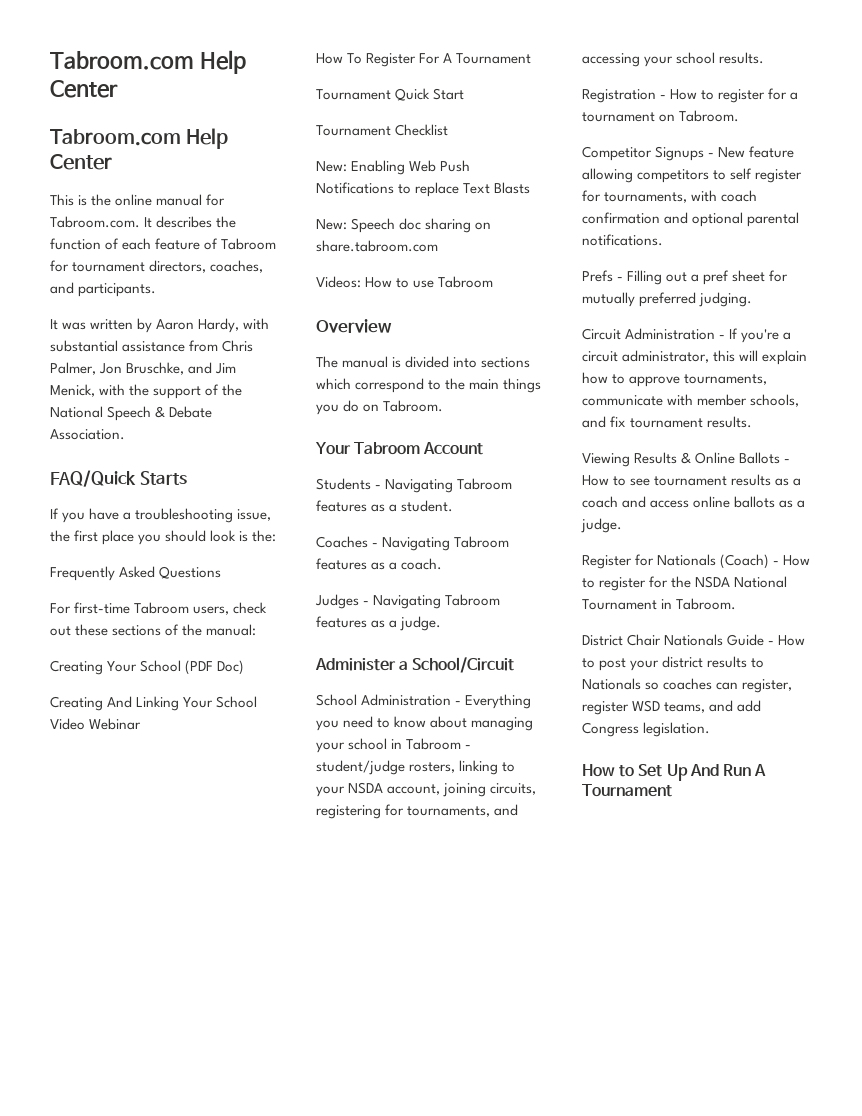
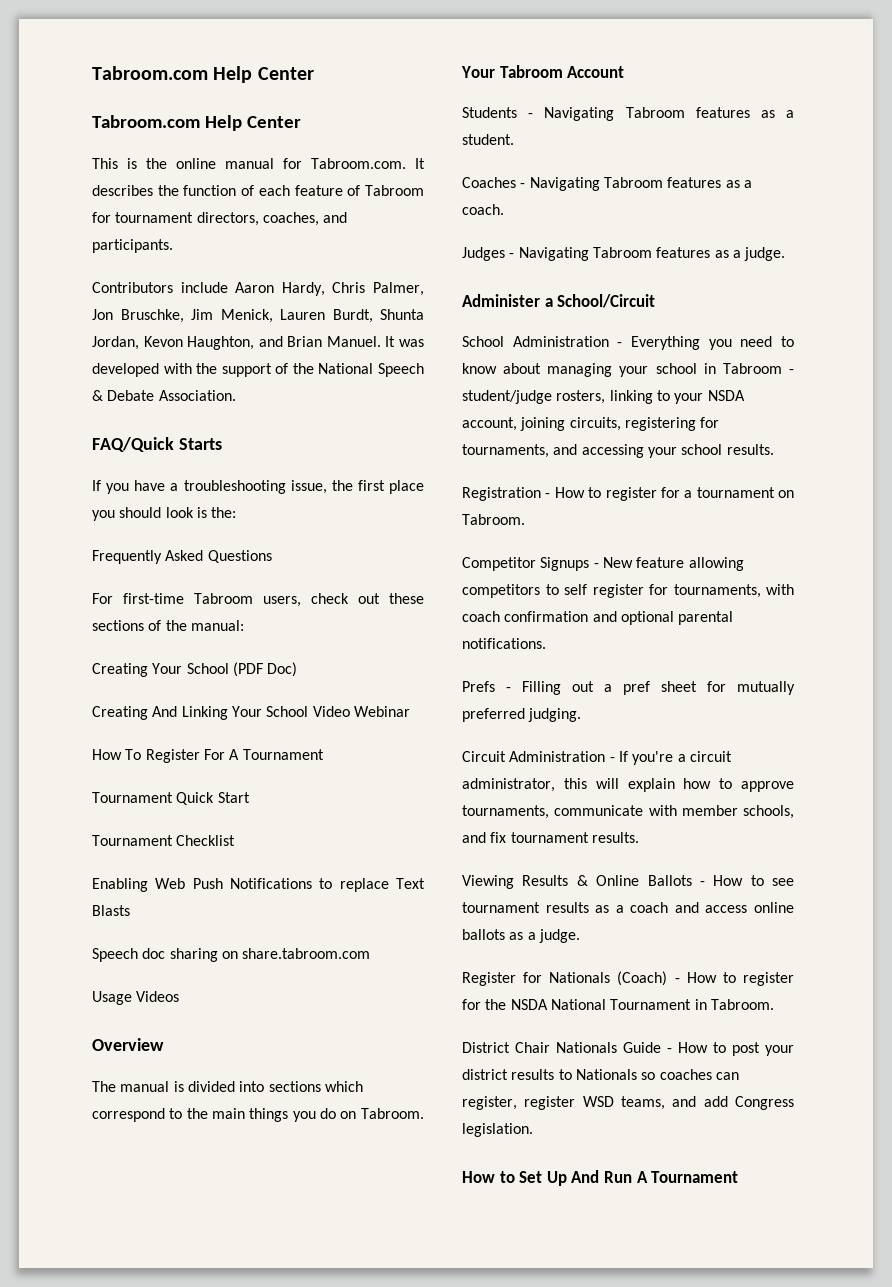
[50,318,270,333] [50,340,219,352] It was written by Aaron Hardy, with substantial assistance from -> [92,282,325,296] Contributors include Aaron Hardy,
[188,362,213,374] and -> (184, 316) none
(95, 390) none -> [280,309,424,323] [92,336,424,350] [92,363,159,377] Lauren Burdt, Shunta Jordan, Kevon Haughton, and Brian Manuel. It was developed
[316,161,347,172] New: -> (236, 840) none
[316,219,347,230] New: -> (130, 910) none
[316,276,494,288] Videos: How to use Tabroom -> [92,991,180,1005] Usage Videos

